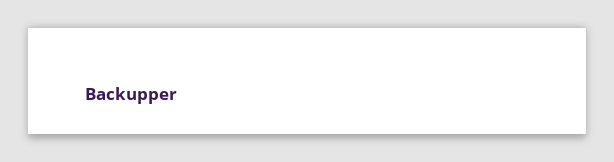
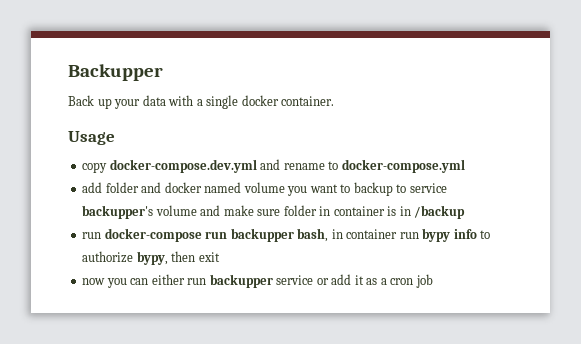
(177, 95) none -> [68,95,335,109] [68,131,115,145] [82,159,465,173] [82,182,447,196] [82,205,466,219] [82,228,491,242] [82,251,220,265] [82,274,433,288] // Back up your data with a single docker container. // Usage // copy docker-compose.dev.yml and rename to docker-compose.yml // add folder and docker named volume you want to backup to service backupper's volume and make sure folder in container is in /backup // run docker-compose run backupper bash, in container run bypy info to authorize bypy, then exit // now you can either run backupper service or add it as a cron job

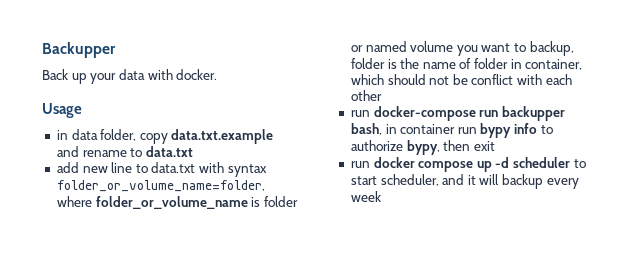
[196,95,335,109] [68,131,115,145] [82,159,257,173] a single docker container. // Usage // copy docker-compose.dev.yml -> [176,69,218,80] [42,103,82,118] [56,129,274,144] docker. // Usage // in data folder, copy data.txt.example
[341,159,465,173] [82,182,202,193] docker-compose.yml // add folder and docker -> [145,146,193,157] [56,162,267,177] [56,180,265,192] [56,196,298,209] [350,45,363,52] data.txt // add new line to data.txt with syntax folder_or_volume_name=folder, where folder_or_volume_name is folder or
[353,182,447,196] [82,205,466,219] backup to service backupper's volume and make sure folder in container is in /backup -> [529,41,574,56] [350,58,583,70] [350,74,572,85] [350,90,382,101] backup, folder is the name of folder in container, which should not be conflict with each other
[82,274,433,288] now you can either run backupper service or add it as a cron job -> [350,157,586,172] [350,174,579,189] [350,191,381,202] run docker compose up -d scheduler to start scheduler, and it will backup every week

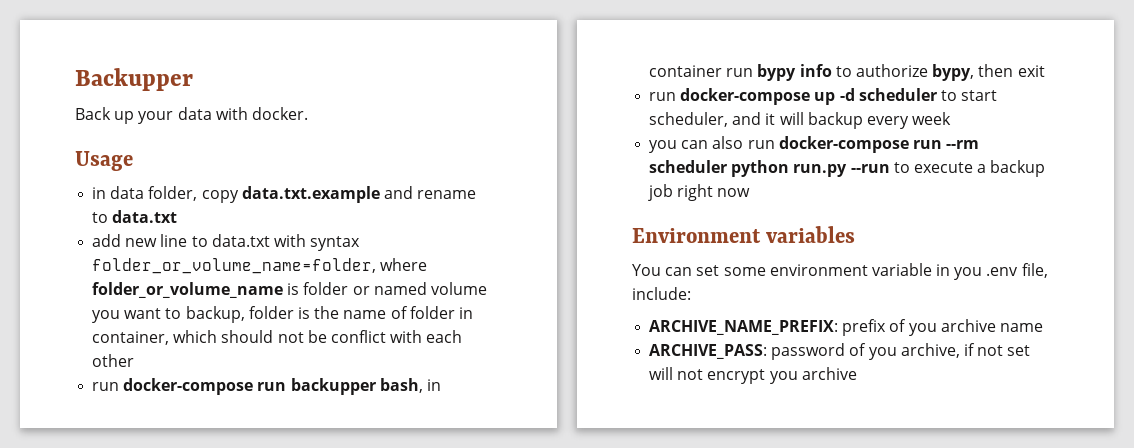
[373,157,474,172] docker compose -> [680,88,811,105] docker-compose
(381, 196) none -> [649,136,980,153] [649,160,1046,177] [648,184,751,201] [632,226,856,243] [632,263,1048,280] [632,287,691,300] [649,319,1043,336] [649,343,1031,360] [649,367,857,384] // you can also run docker-compose run --rm scheduler python run.py --run to execute a backup job right now // Environment variables // You can set some environment variable in you .env file, include: // ARCHIVE_NAME_PREFIX: prefix of you archive name // ARCHIVE_PASS: password of you archive, if not set will not encrypt you archive

